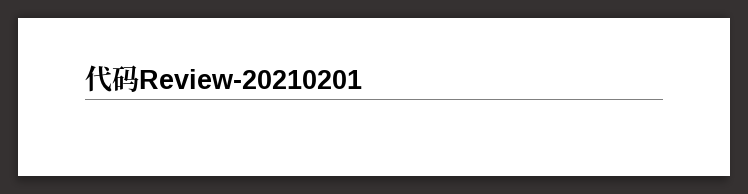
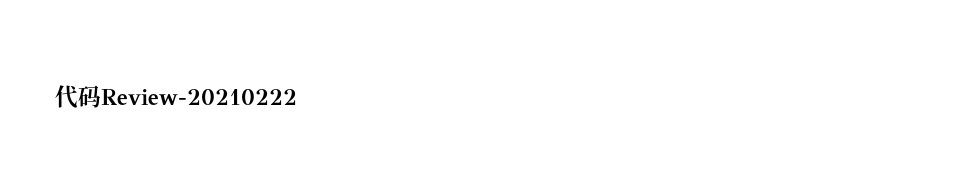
[139,69,362,89] Review-20210201 -> [101,89,297,105] Review-20210222

